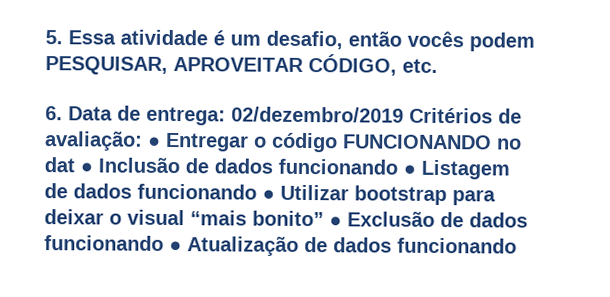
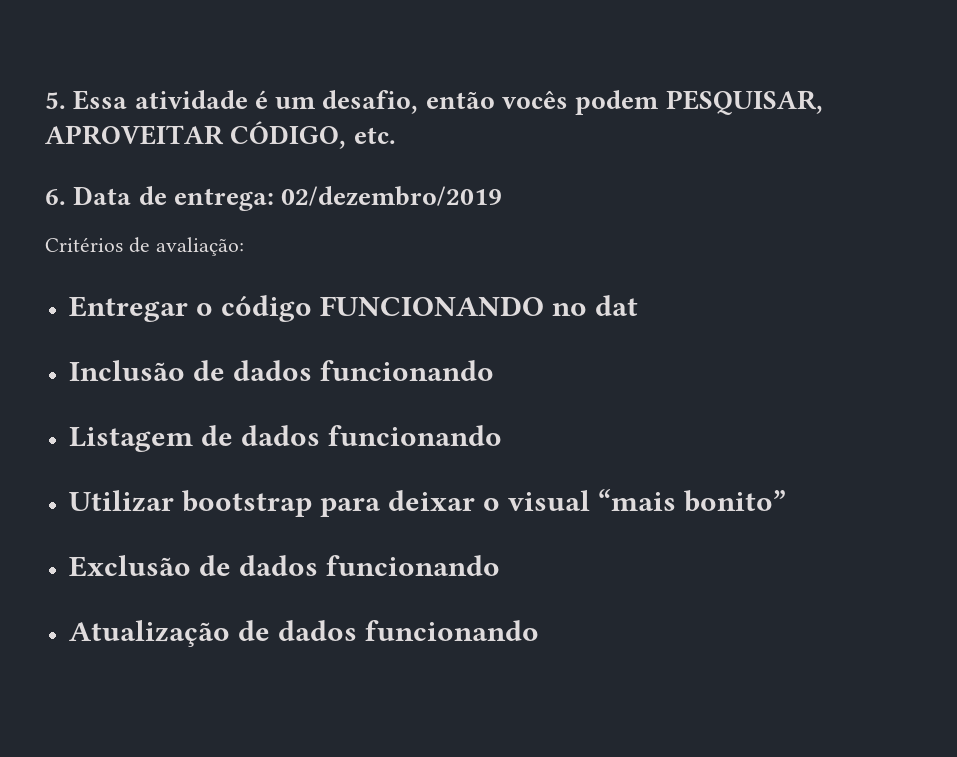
(404, 114) none -> (503, 196) //
[148,136,161,147] ● -> (244, 246) //
[80,162,93,173] ● -> (639, 305) //
[403,164,416,175] ● -> (494, 370) //
[262,189,275,200] ● -> (502, 435) //
[329,216,342,227] ● -> (787, 501) //
[169,240,182,252] ● -> (500, 565) //

